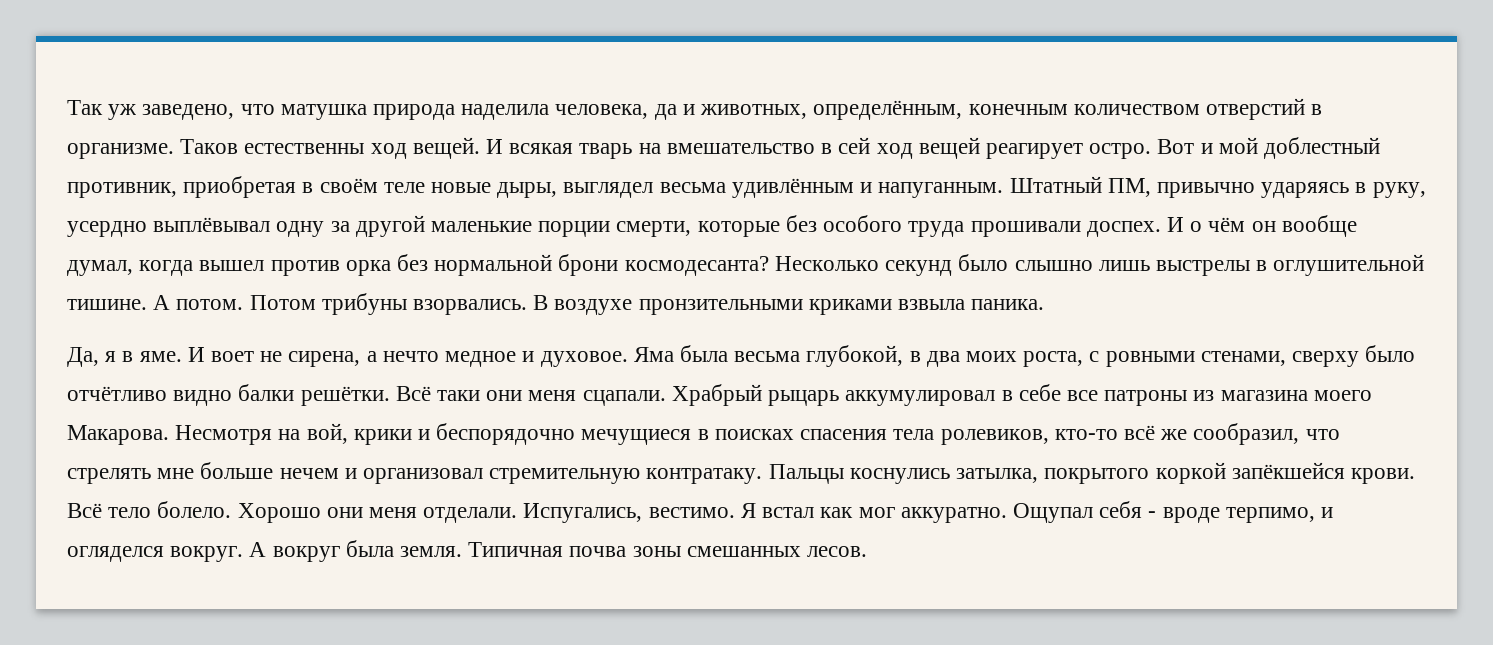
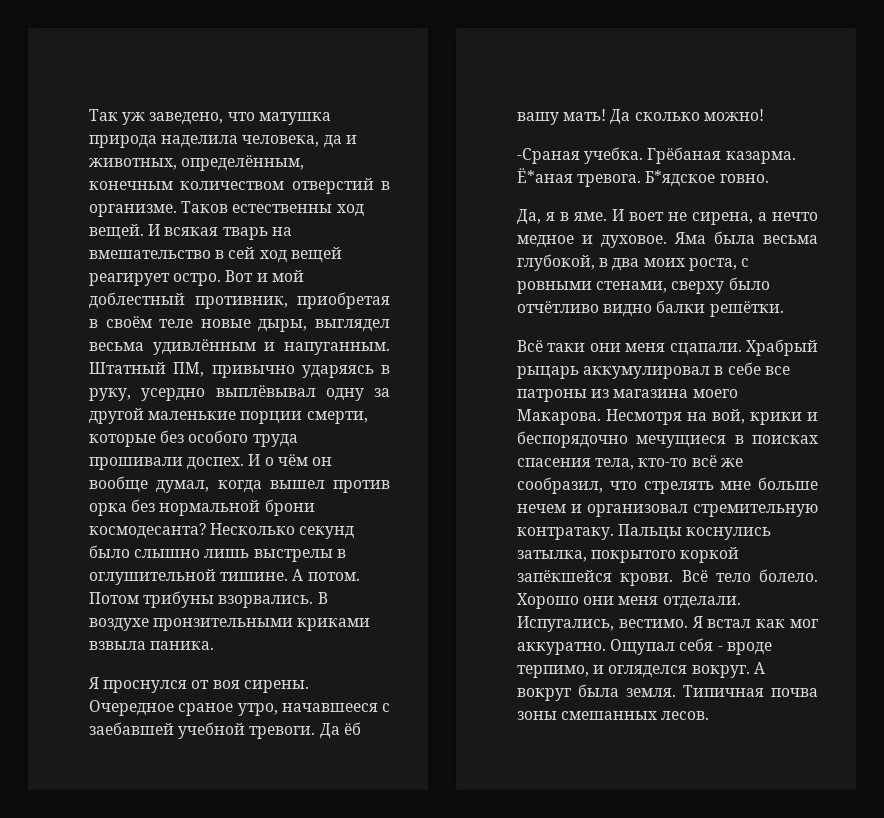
(1045, 304) none -> [88,677,309,693] [89,700,390,716] [89,722,361,739] [517,109,764,125] [517,147,796,164] [517,168,769,187] // Я проснулся от воя сирены. Очередное сраное утро, начавшееся с заебавшей учебной тревоги. Да ёб вашу мать! Да сколько можно! // -Сраная учебка. Грёбаная казарма. Ё*аная тревога. Б*ядское говно.
(390, 396) none -> (784, 309) //
[893,429,1049,445] тела ролевиков, -> [595,458,635,470] тела,

